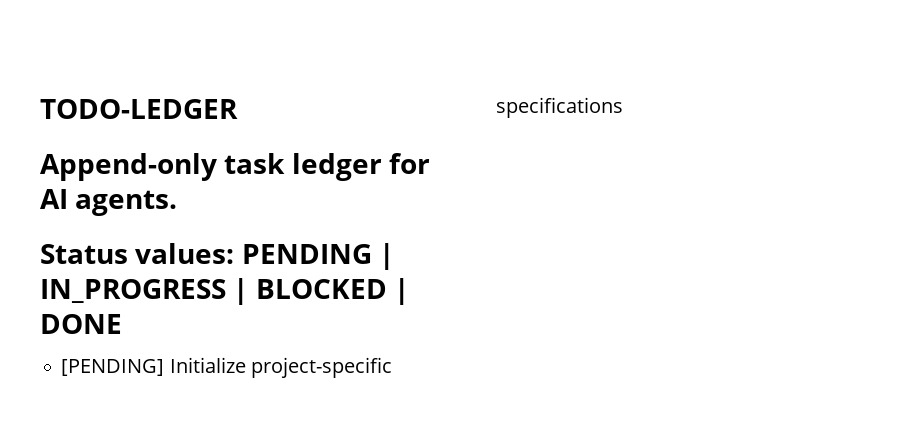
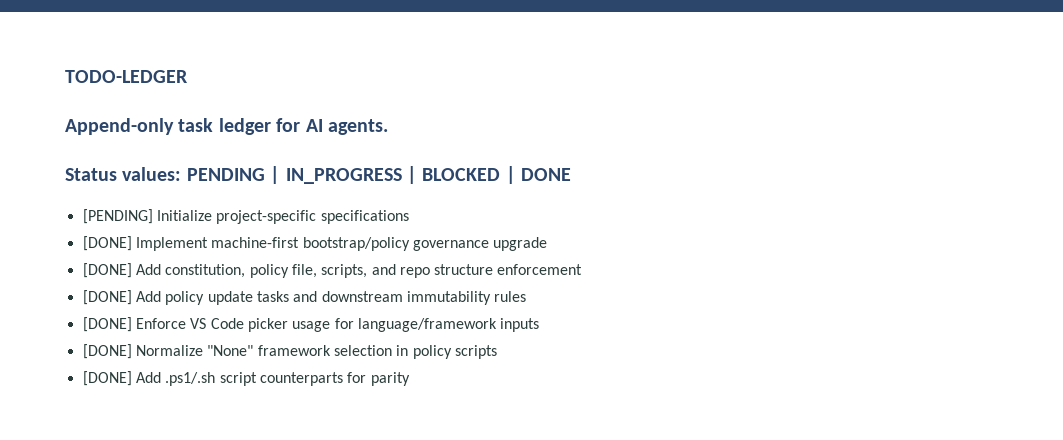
(624, 107) none -> [82,236,548,251] [82,263,583,278] [82,290,527,305] [82,317,540,332] [82,344,497,359] [82,371,410,386] // [DONE] Implement machine-first bootstrap/policy governance upgrade // [DONE] Add constitution, policy file, scripts, and repo structure enforcement // [DONE] Add policy update tasks and downstream immutability rules // [DONE] Enforce VS Code picker usage for language/framework inputs // [DONE] Normalize "None" framework selection in policy scripts // [DONE] Add .ps1/.sh script counterparts for parity

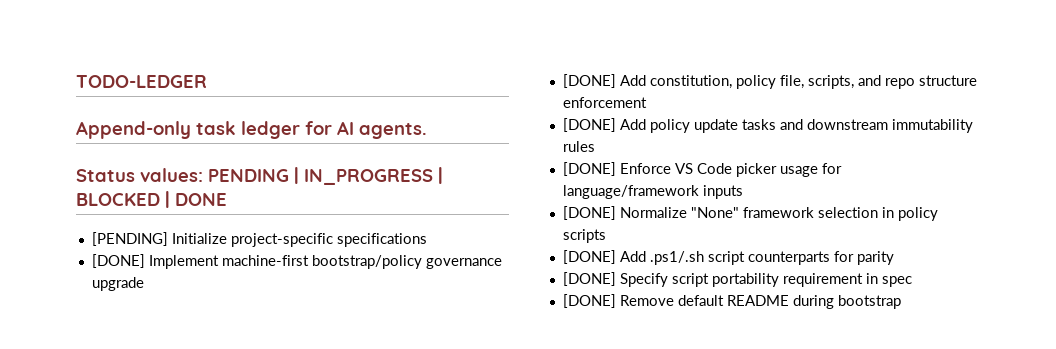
(410, 379) none -> [562,272,912,287] [562,294,901,309] // [DONE] Specify script portability requirement in spec // [DONE] Remove default README during bootstrap

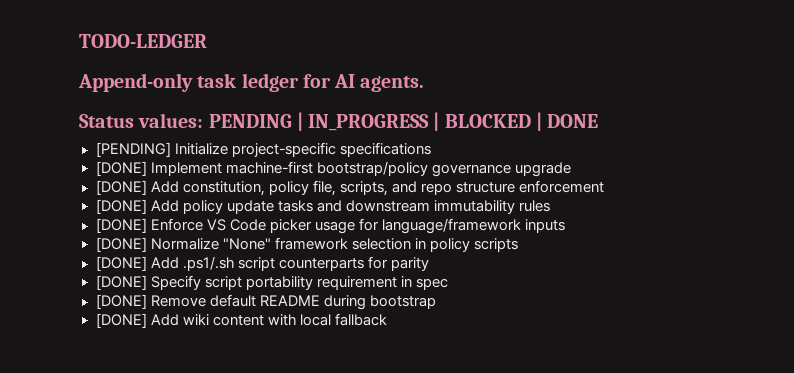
(901, 302) none -> [95,313,387,328] // [DONE] Add wiki content with local fallback

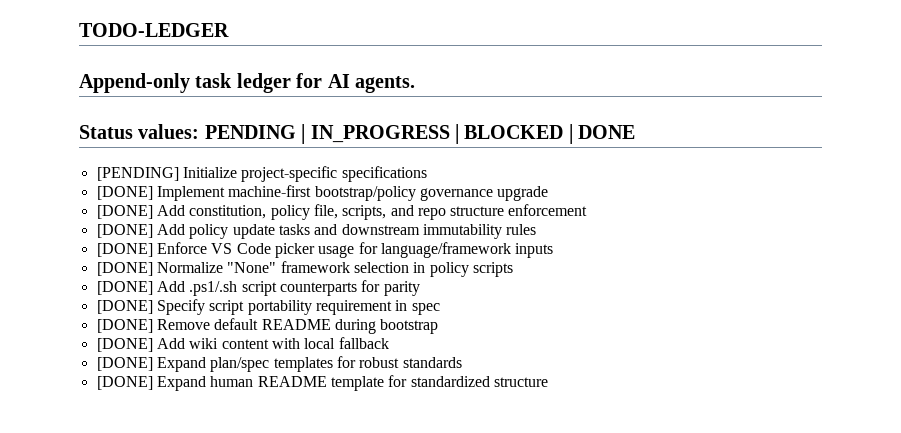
(387, 319) none -> [96,356,462,372] [96,375,548,391] // [DONE] Expand plan/spec templates for robust standards // [DONE] Expand human README template for standardized structure

